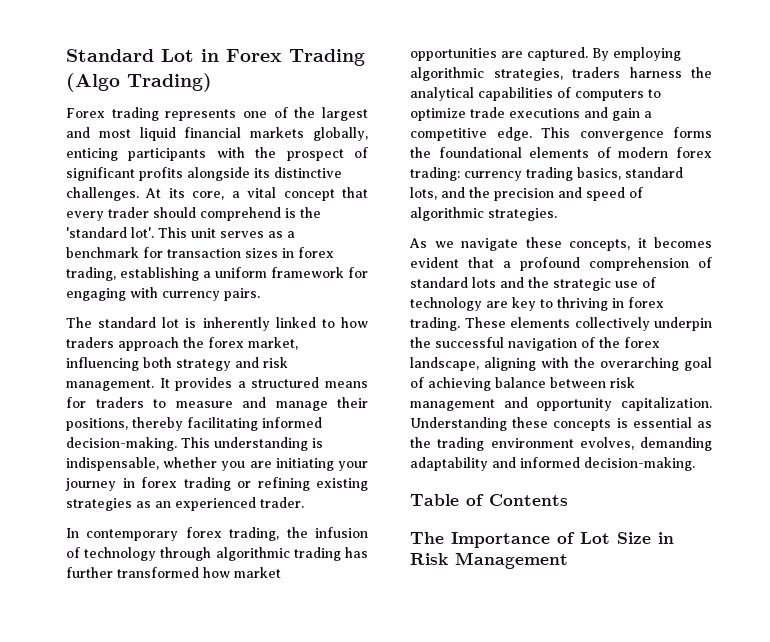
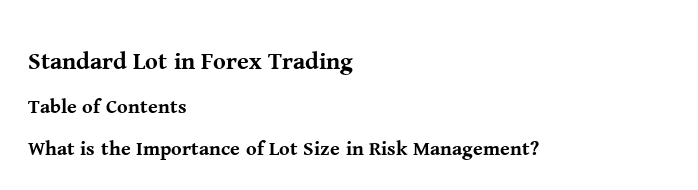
[66,73,212,92] [66,107,368,121] [66,127,368,141] [66,147,368,161] [66,167,342,181] [66,187,368,201] [66,207,321,221] [66,227,295,238] [66,247,334,258] [66,267,368,281] [66,287,260,301] [66,317,368,331] [66,337,298,351] [66,357,288,371] [66,377,368,391] [66,397,368,411] [66,417,322,431] [66,437,323,451] [66,457,368,471] [65,477,368,491] [66,497,304,511] [66,527,368,541] [66,547,368,561] [66,567,281,578] [410,47,681,61] [410,67,712,81] [410,87,661,101] [410,107,652,121] [410,127,712,141] [410,147,712,158] [410,167,683,181] [410,187,643,201] [410,207,557,221] [409,237,712,251] [410,257,712,271] [410,277,656,291] [410,297,664,311] [410,317,712,331] [410,337,660,351] [410,357,712,371] [410,377,635,391] [410,397,712,411] [410,417,712,431] [410,437,712,451] [410,457,695,471] (Algo Trading) // Forex trading represents one of the largest and most liquid financial markets globally, enticing participants with the prospect of significant profits alongside its distinctive challenges. At its core, a vital concept that every trader should comprehend is the 'standard lot'. This unit serves as a benchmark for transaction sizes in forex trading, establishing a uniform framework for engaging with currency pairs. // The standard lot is inherently linked to how traders approach the forex market, influencing both strategy and risk management. It provides a structured means for traders to measure and manage their positions, thereby facilitating informed decision-making. This understanding is indispensable, whether you are initiating your journey in forex trading or refining existing strategies as an experienced trader. // In contemporary forex trading, the infusion of technology through algorithmic trading has further transformed how market opportunities are captured. By employing algorithmic strategies, traders harness the analytical capabilities of computers to optimize trade executions and gain a competitive edge. This convergence forms the foundational elements of modern forex trading: currency trading basics, standard lots, and the precision and speed of algorithmic strategies. // As we navigate these concepts, it becomes evident that a profound comprehension of standard lots and the strategic use of technology are key to thriving in forex trading. These elements collectively underpin the successful navigation of the forex landscape, aligning with the overarching goal of achieving balance between risk management and opportunity capitalization. Understanding these concepts is essential as the trading environment evolves, demanding adaptability and informed decision-making. -> (354, 63) none
[410,532,444,544] The -> [28,140,131,155] What is the
[455,552,568,569] Management -> [412,141,539,160] Management?

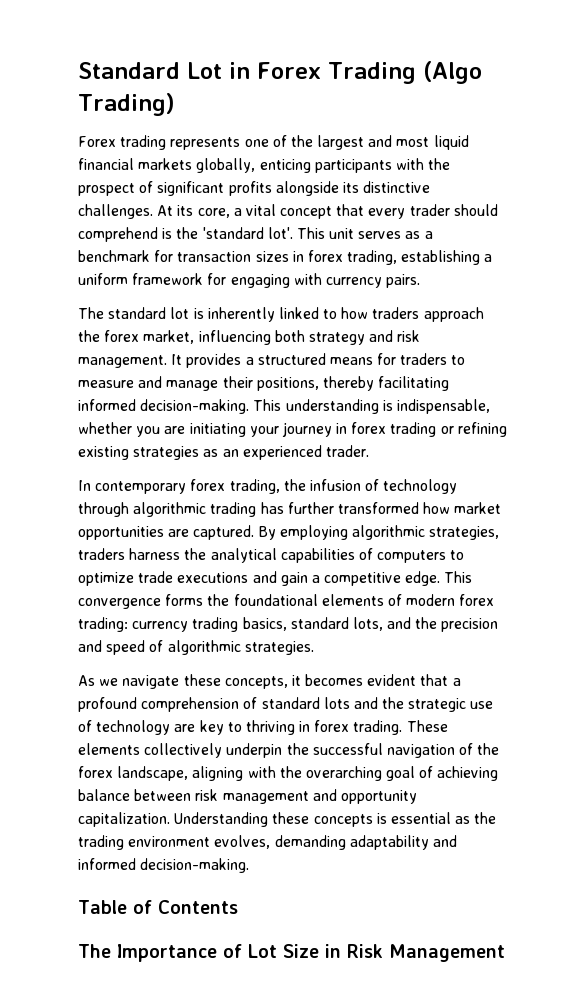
(354, 63) none -> [422,61,482,84] [78,93,175,116] [78,135,469,150] [78,158,451,173] [78,181,431,196] [78,204,498,219] [78,227,433,242] [78,250,493,265] [78,273,421,288] [78,307,484,322] [78,330,421,345] [78,353,466,368] [78,376,450,391] [78,399,490,414] [78,422,507,437] [78,445,369,460] [78,479,458,494] [78,502,502,517] [78,525,500,540] [78,548,465,563] [78,571,473,586] [78,594,495,609] [78,617,499,632] [78,640,314,655] [78,674,461,689] [78,697,494,712] [78,720,448,735] [78,743,500,758] [78,766,499,781] [78,789,417,804] [78,812,497,827] [78,835,457,850] [78,858,250,873] (Algo Trading) // Forex trading represents one of the largest and most liquid financial markets globally, enticing participants with the prospect of significant profits alongside its distinctive challenges. At its core, a vital concept that every trader should comprehend is the 'standard lot'. This unit serves as a benchmark for transaction sizes in forex trading, establishing a uniform framework for engaging with currency pairs. // The standard lot is inherently linked to how traders approach the forex market, influencing both strategy and risk management. It provides a structured means for traders to measure and manage their positions, thereby facilitating informed decision-making. This understanding is indispensable, whether you are initiating your journey in forex trading or refining existing strategies as an experienced trader. // In contemporary forex trading, the infusion of technology through algorithmic trading has further transformed how market opportunities are captured. By employing algorithmic strategies, traders harness the analytical capabilities of computers to optimize trade executions and gain a competitive edge. This convergence forms the foundational elements of modern forex trading: currency trading basics, standard lots, and the precision and speed of algorithmic strategies. // As we navigate these concepts, it becomes evident that a profound comprehension of standard lots and the strategic use of technology are key to thriving in forex trading. These elements collectively underpin the successful navigation of the forex landscape, aligning with the overarching goal of achieving balance between risk management and opportunity capitalization. Understanding these concepts is essential as the trading environment evolves, demanding adaptability and informed decision-making.
[28,140,131,155] What is the -> [78,944,111,958] The
[412,141,539,160] Management? -> [389,944,505,962] Management

